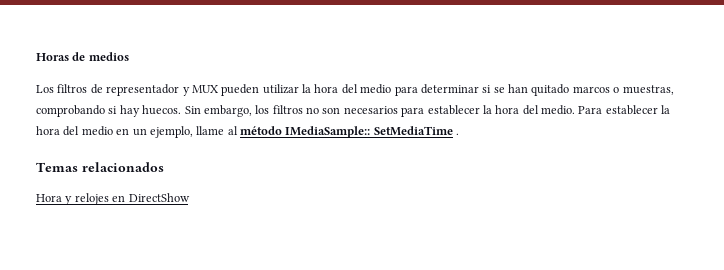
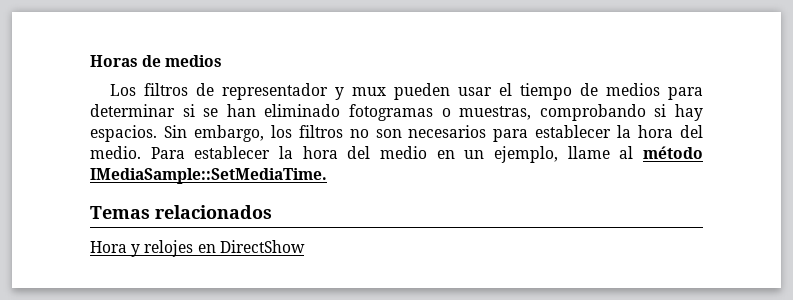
[191,84,392,96] MUX pueden utilizar la hora del medio -> [352,83,661,100] mux pueden usar el tiempo de medios
[531,84,610,96] quitado marcos -> [264,104,433,121] eliminado fotogramas
[142,105,182,115] huecos. -> [90,125,157,142] espacios.
[285,126,460,138] IMediaSample:: SetMediaTime . -> [90,168,327,184] IMediaSample::SetMediaTime.

